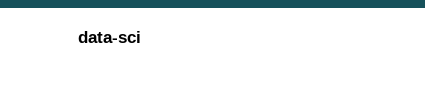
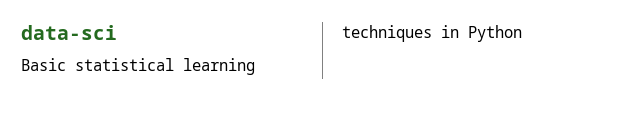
(141, 37) none -> [21,58,255,75] [342,25,522,42] // Basic statistical learning techniques in Python

